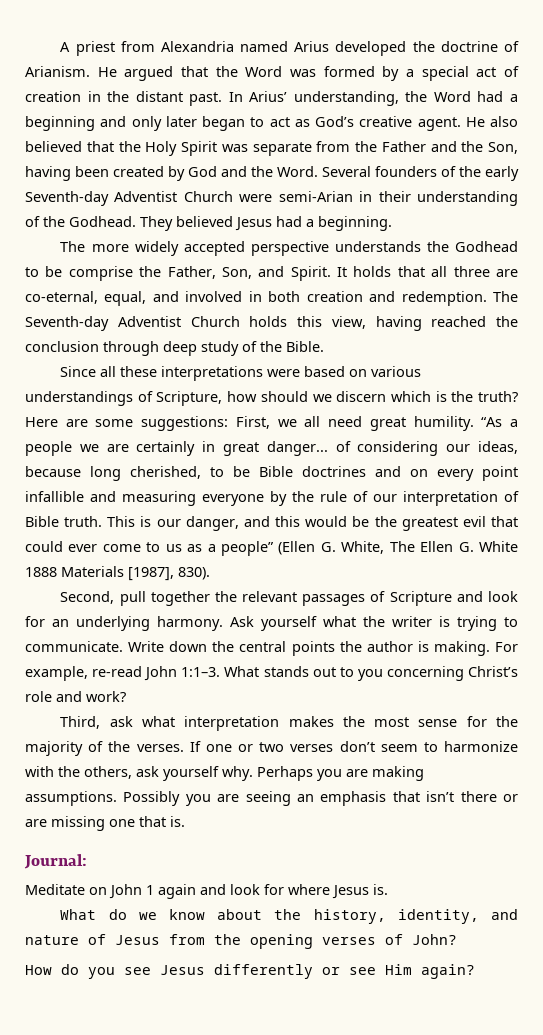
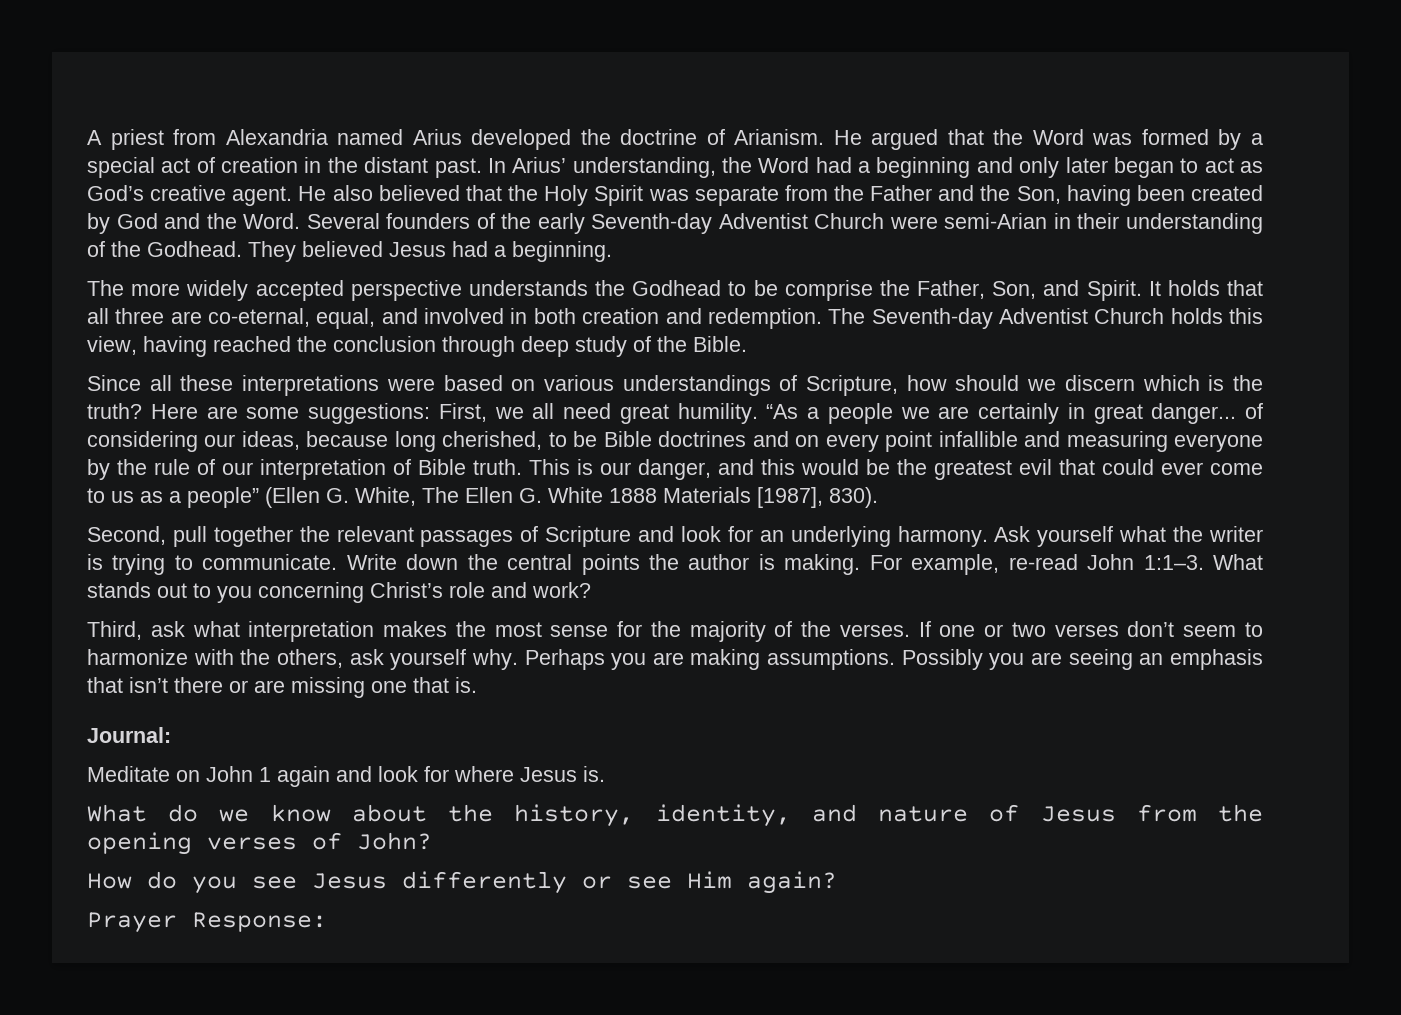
(475, 971) none -> [87,912,327,933] // Prayer Response:

